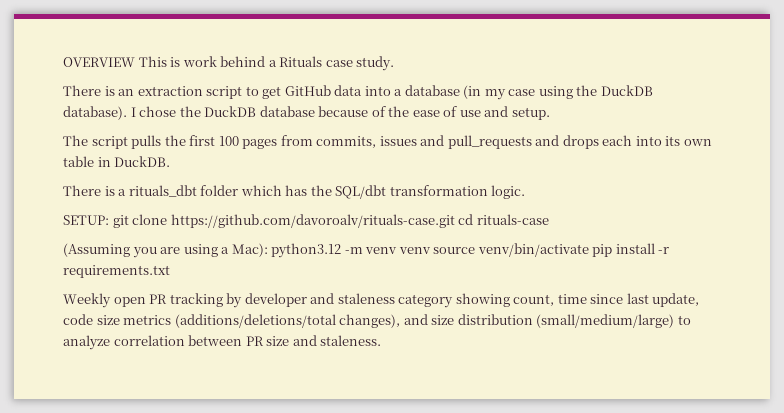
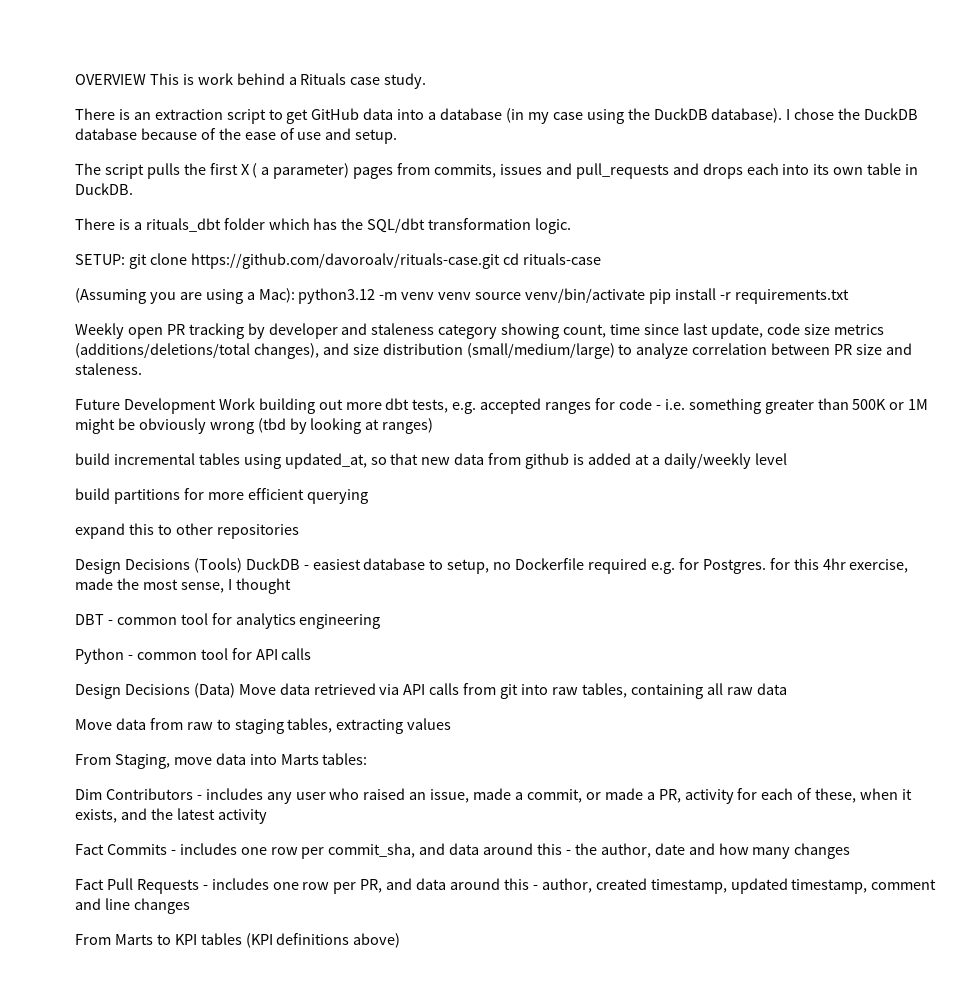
[218,136,239,146] 100 -> [240,163,350,179] X ( a parameter)
(382, 340) none -> [75,398,929,414] [75,418,434,434] [75,453,787,469] [75,488,368,504] [75,523,299,539] [75,558,909,574] [75,578,291,594] [75,613,381,629] [75,648,312,664] [75,683,787,699] [75,718,452,734] [75,753,368,769] [75,788,913,804] [75,808,267,824] [75,843,851,859] [75,878,937,894] [75,898,190,914] [75,933,401,948] // Future Development Work building out more dbt tests, e.g. accepted ranges for code - i.e. something greater than 500K or 1M might be obviously wrong (tbd by looking at ranges) // build incremental tables using updated_at, so that new data from github is added at a daily/weekly level // build partitions for more efficient querying // expand this to other repositories // Design Decisions (Tools) DuckDB - easiest database to setup, no Dockerfile required e.g. for Postgres. for this 4hr exercise, made the most sense, I thought // DBT - common tool for analytics engineering // Python - common tool for API calls // Design Decisions (Data) Move data retrieved via API calls from git into raw tables, containing all raw data // Move data from raw to staging tables, extracting values // From Staging, move data into Marts tables: // Dim Contributors - includes any user who raised an issue, made a commit, or made a PR, activity for each of these, when it exists, and the latest activity // Fact Commits - includes one row per commit_sha, and data around this - the author, date and how many changes // Fact Pull Requests - includes one row per PR, and data around this - author, created timestamp, updated timestamp, comment and line changes // From Marts to KPI tables (KPI definitions above)

